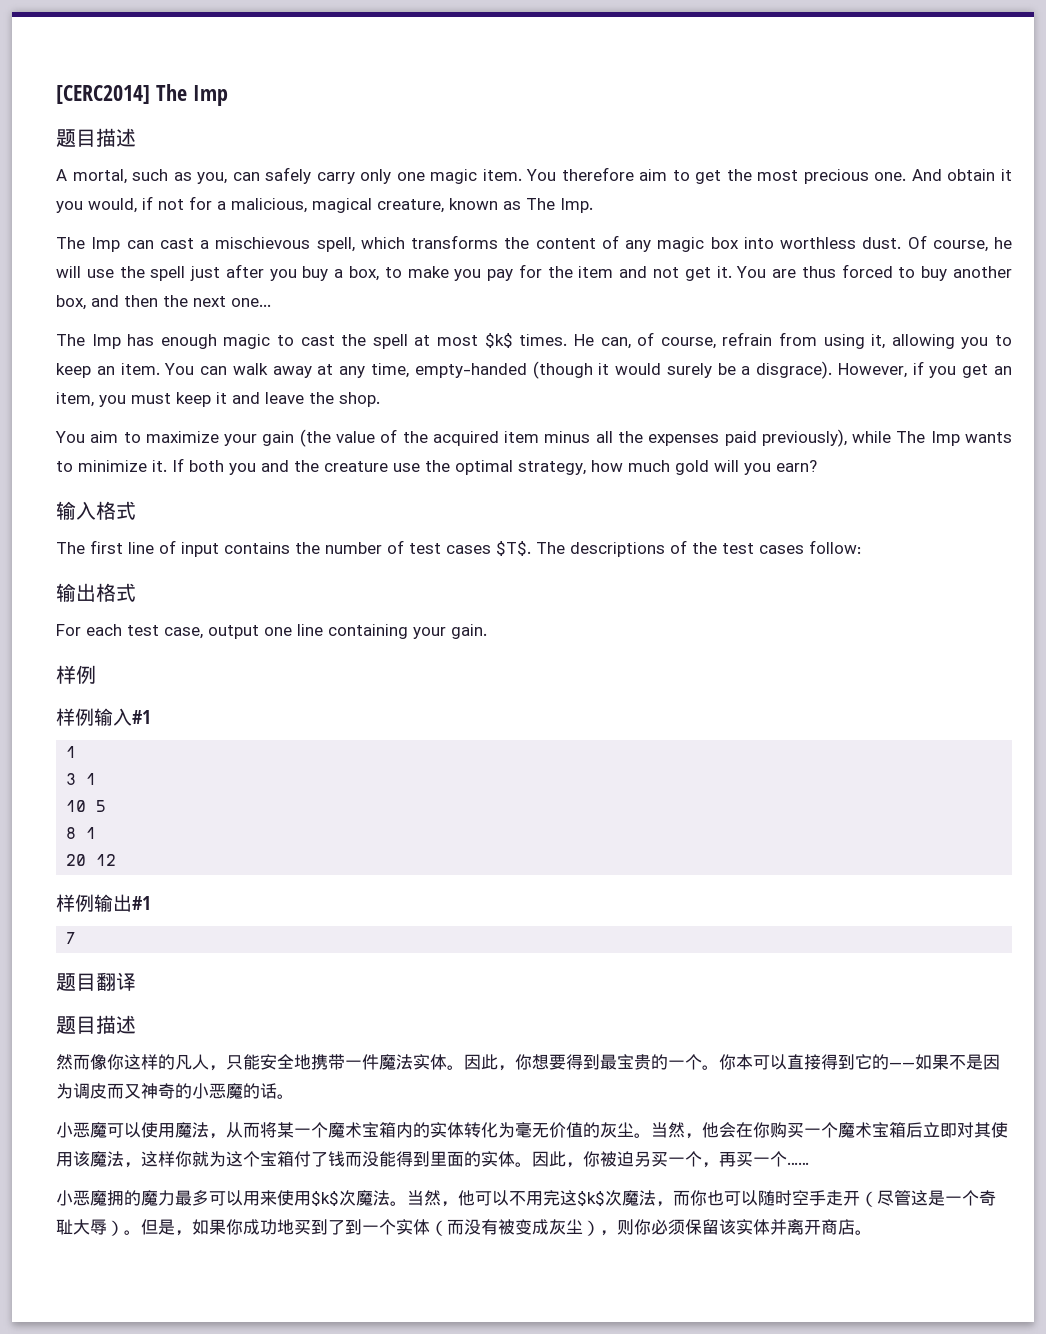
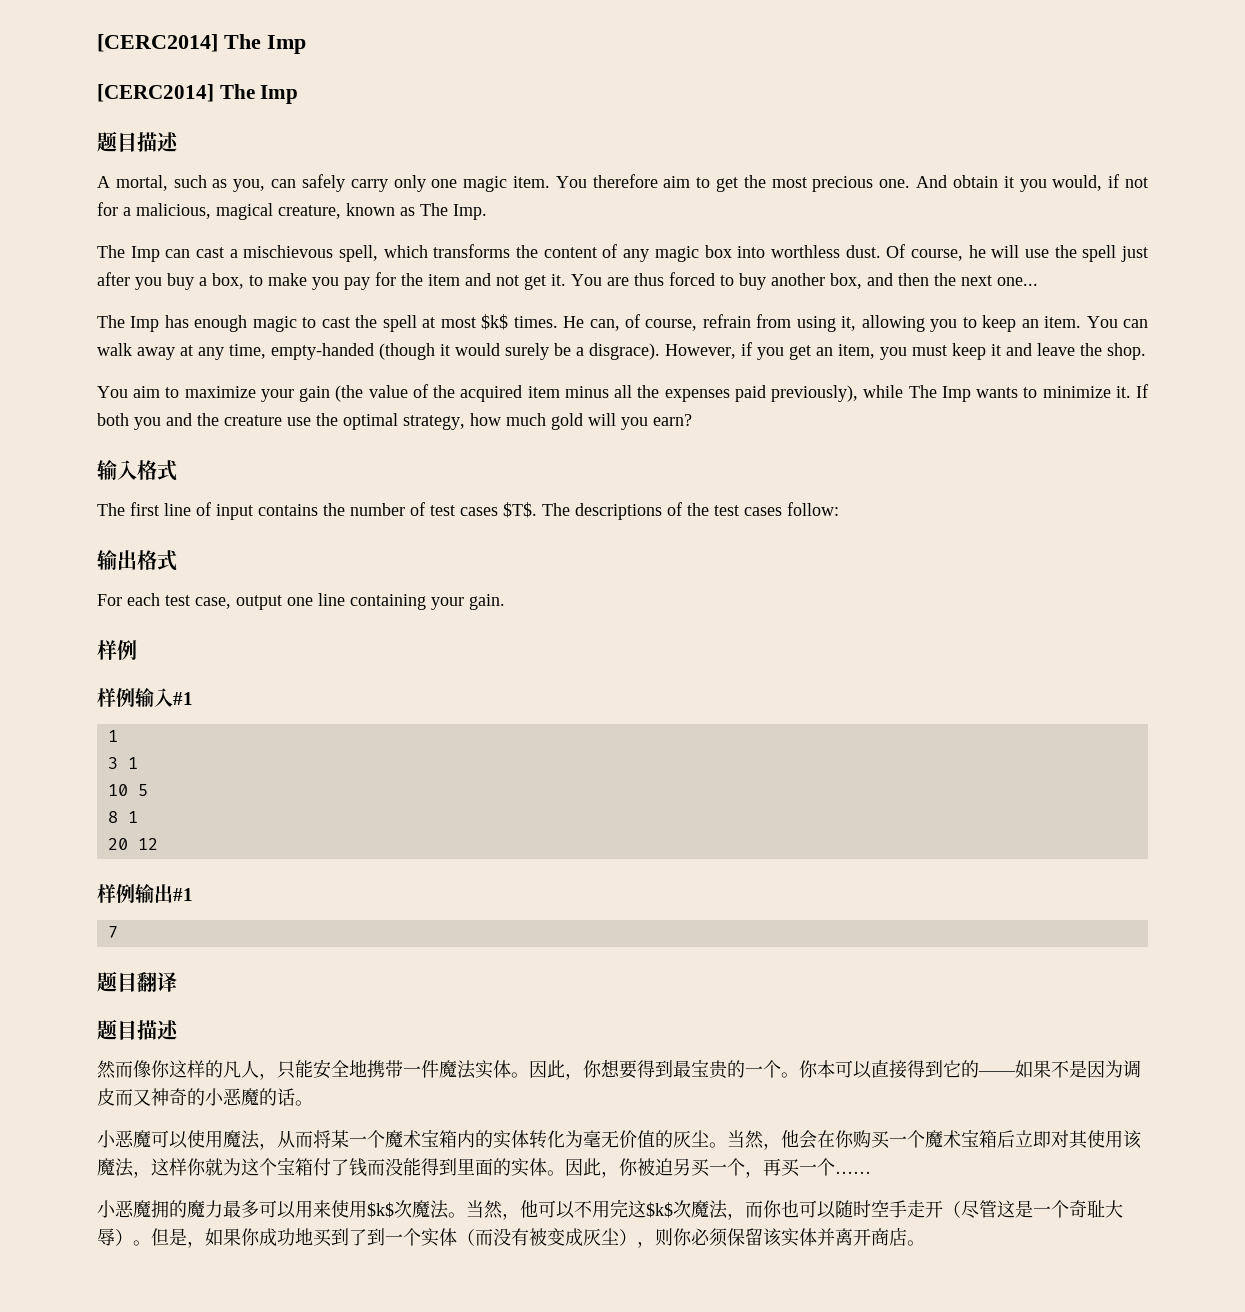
[56,84,228,106] [CERC2014] The Imp -> [97,34,306,54] [97,84,299,104] [CERC2014] The Imp // [CERC2014] The Imp

